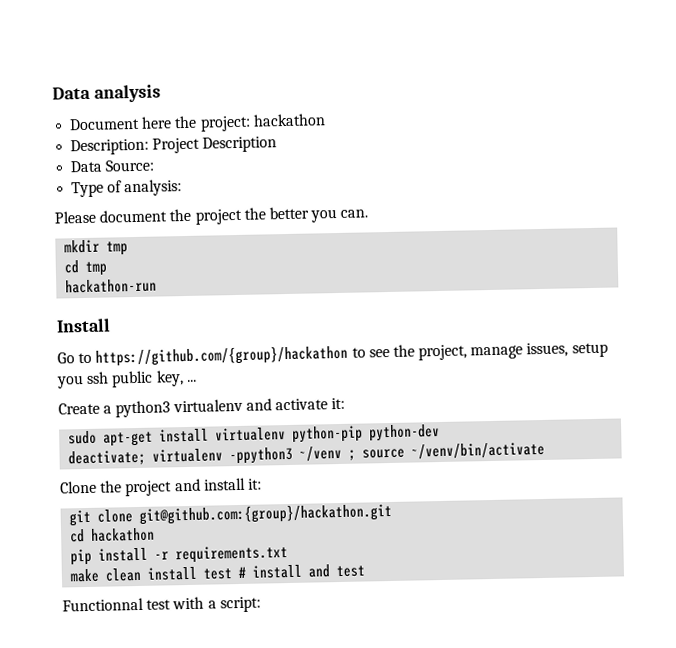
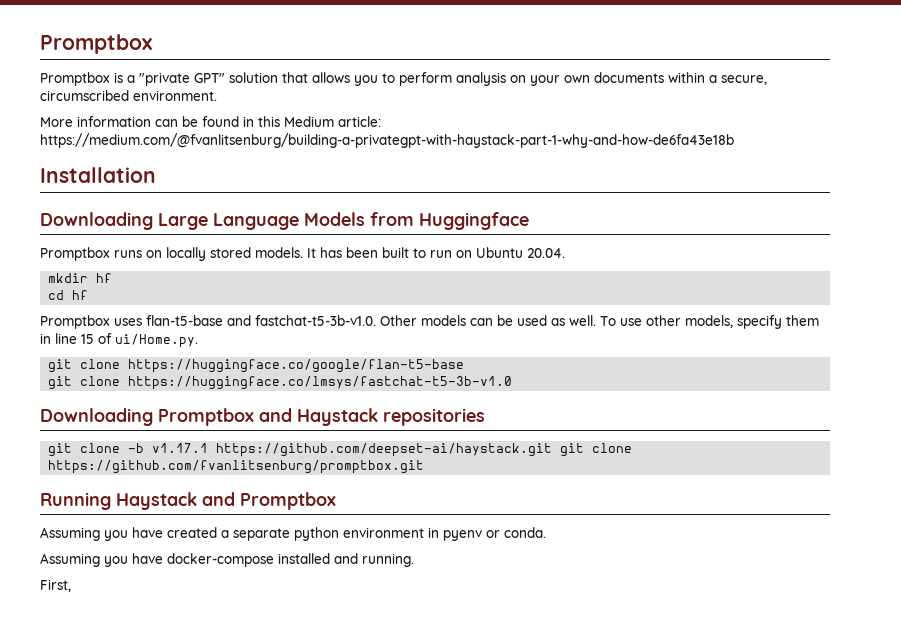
[52,84,161,103] [69,113,326,132] [70,136,278,156] [70,159,155,173] [71,179,183,198] [54,206,369,225] Data analysis // Document here the project: hackathon // Description: Project Description // Data Source: // Type of analysis: // Please document the project the better you can. -> [40,34,152,54] [40,72,767,86] [40,90,217,101] [40,116,381,127] [40,133,734,148] [40,167,156,183] [40,212,529,230] [40,247,565,261] Promptbox // Promptbox is a "private GPT" solution that allows you to perform analysis on your own documents within a secure, circumscribed environment. // More information can be found in this Medium article: https://medium.com/@fvanlitsenburg/building-a-privategpt-with-haystack-part-1-why-and-how-de6fa43e18b // Installation // Downloading Large Language Models from Huggingface // Promptbox runs on locally stored models. It has been built to run on Ubuntu 20.04.
[106,241,129,256] [64,260,108,276] [65,278,158,294] [56,318,111,333] [57,342,608,367] [56,370,197,389] [58,397,346,418] [68,424,441,447] [68,441,546,467] [60,477,262,497] [69,502,393,527] [69,527,156,543] [70,545,289,566] [70,564,366,583] [62,596,261,613] tmp // cd tmp // hackathon-run // Install // Go to https://github.com/{group}/hackathon to see the project, manage issues, setup you ssh public key, ... // Create a python3 virtualenv and activate it: // sudo apt-get install virtualenv python-pip python-dev // deactivate; virtualenv -ppython3 ~/venv ; source ~/venv/bin/activate // Clone the project and install it: // git clone git@github.com:{group}/hackathon.git // cd hackathon // pip install -r requirements.txt // make clean install test # install and test // Functionnal test with a script: -> [96,273,113,283] [48,290,89,300] [40,315,819,329] [40,333,198,348] [48,359,465,373] [48,376,513,390] [40,408,485,426] [48,443,633,457] [48,460,425,474] [40,492,336,510] [40,527,546,541] [40,553,414,567] [40,579,71,592] hf // cd hf // Promptbox uses flan-t5-base and fastchat-t5-3b-v1.0. Other models can be used as well. To use other models, specify them in line 15 of ui/Home.py. // git clone https://huggingface.co/google/flan-t5-base // git clone https://huggingface.co/lmsys/fastchat-t5-3b-v1.0 // Downloading Promptbox and Haystack repositories // git clone -b v1.17.1 https://github.com/deepset-ai/haystack.git git clone https://github.com/fvanlitsenburg/promptbox.git // Running Haystack and Promptbox // Assuming you have created a separate python environment in pyenv or conda. // Assuming you have docker-compose installed and running. // First,

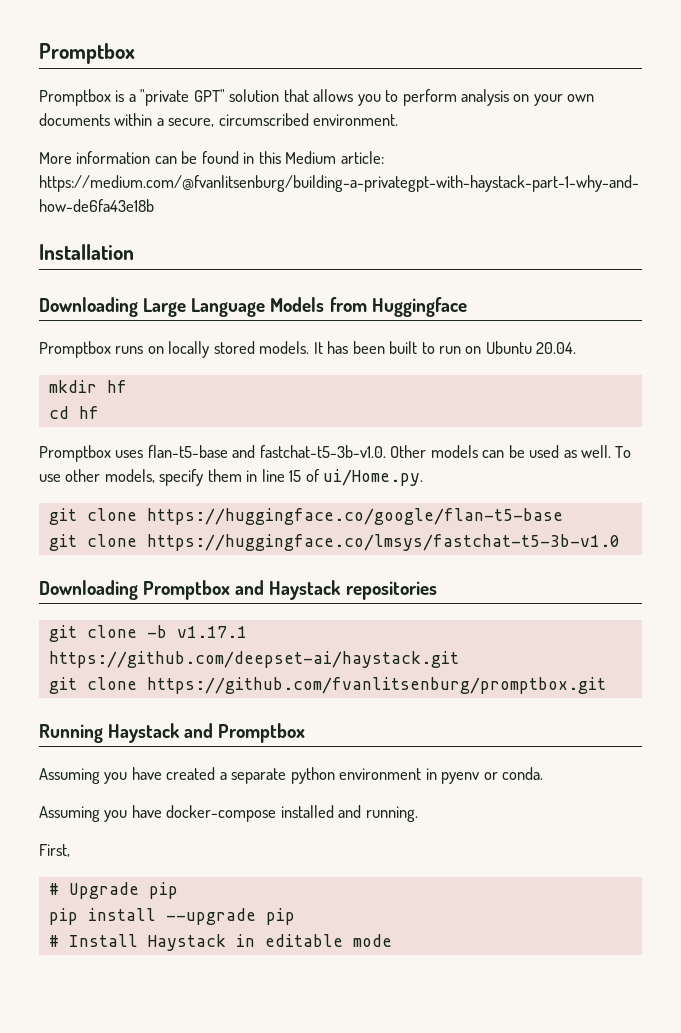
(553, 450) none -> (459, 659) //
(71, 585) none -> [48,882,178,899] [48,908,295,925] [48,934,392,951] // # Upgrade pip // pip install --upgrade pip // # Install Haystack in editable mode

